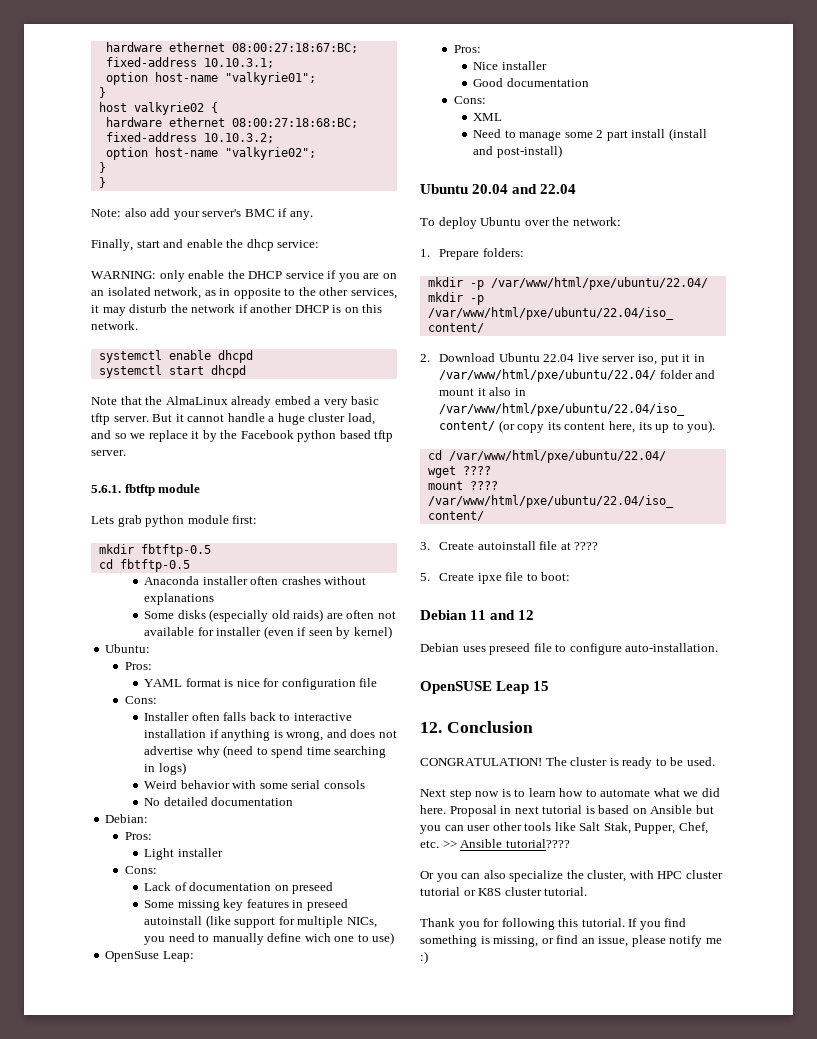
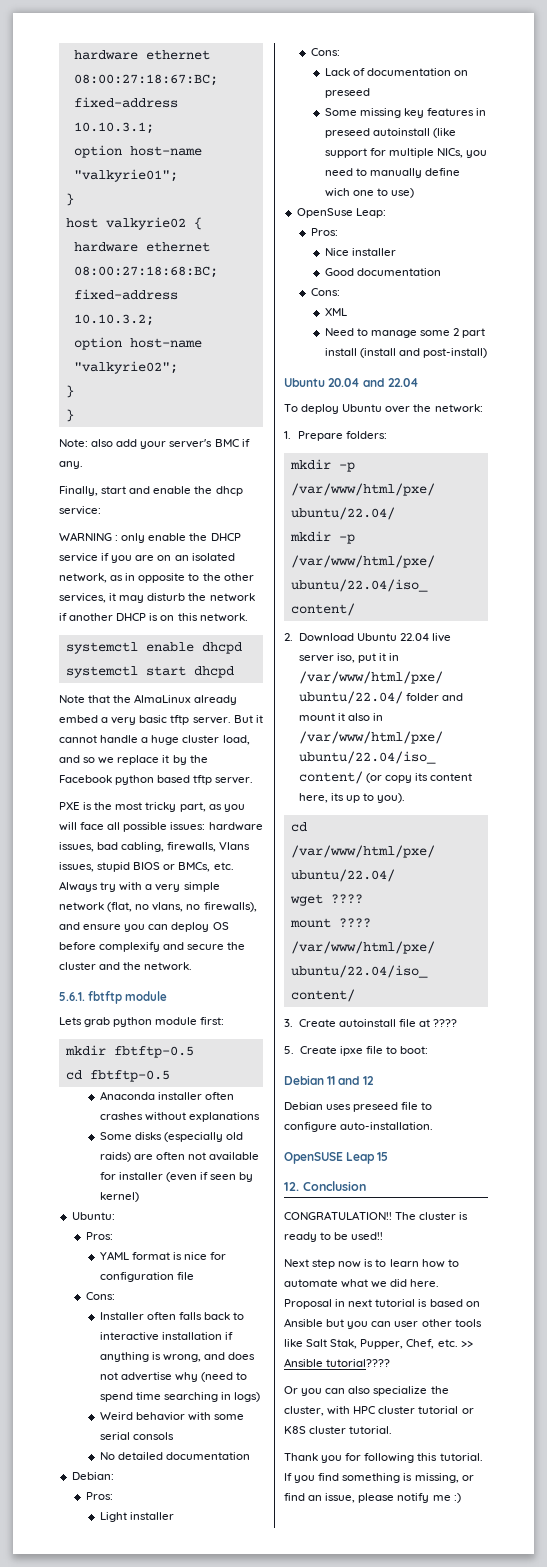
[91,271,156,279] WARNING: -> [59,532,119,541] WARNING :
(126, 453) none -> [59,802,245,812] [59,822,263,832] [59,842,251,852] [59,862,234,872] [59,881,220,892] [59,902,257,912] [59,922,229,932] [59,942,246,952] [59,962,193,971] // PXE is the most tricky part, as you will face all possible issues: hardware issues, bad cabling, firewalls, Vlans issues, stupid BIOS or BMCs, etc. Always try with a very simple network (flat, no vlans, no firewalls), and ensure you can deploy OS before complexify and secure the cluster and the network.
[420,758,542,766] CONGRATULATION! -> [284,1211,392,1220] CONGRATULATION!!
[686,757,715,766] used. -> [351,1232,384,1240] used!!

